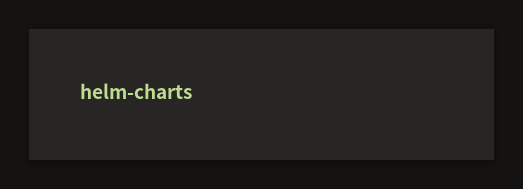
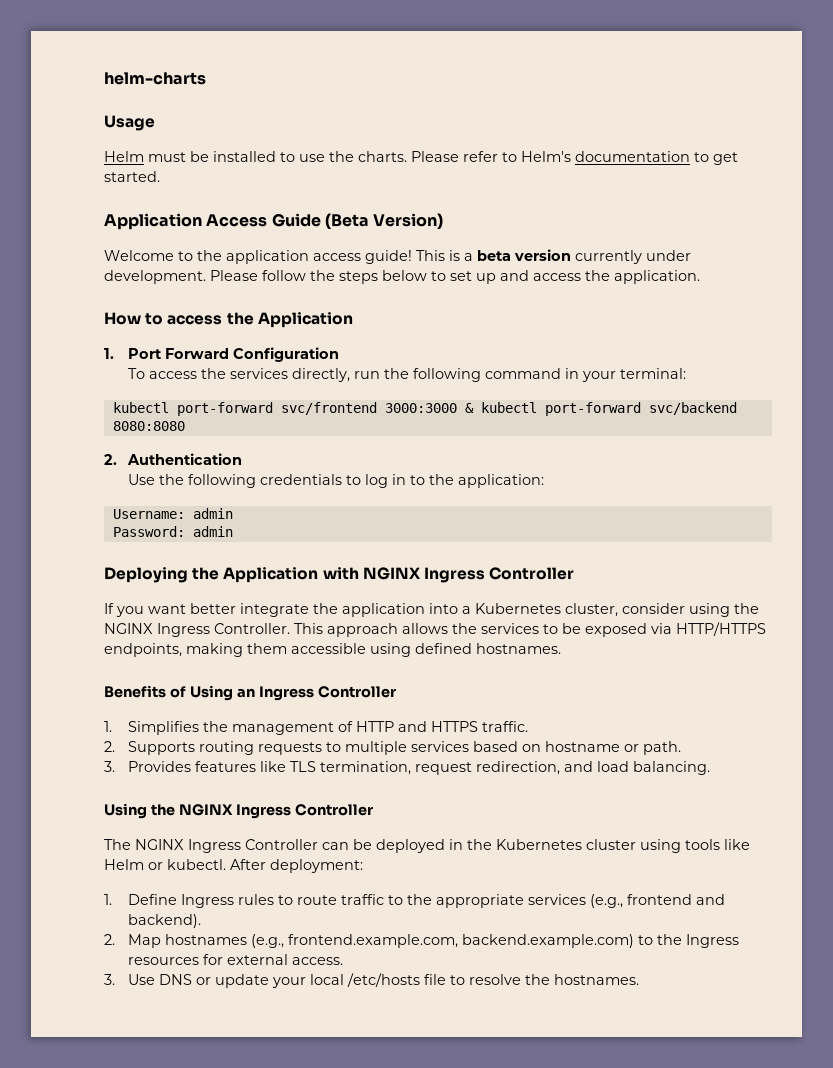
(192, 91) none -> [104,115,155,131] [104,151,738,165] [104,171,160,182] [104,213,444,230] [104,249,691,264] [104,270,700,284] [104,312,353,328] [104,347,340,362] [128,368,687,382] [112,402,737,416] [112,421,185,431] [104,453,243,465] [128,474,545,488] [112,508,233,519] [112,526,233,537] [104,567,575,583] [104,603,759,617] [104,622,766,637] [104,643,561,657] [104,685,396,701] [104,721,529,735] [104,741,682,755] [104,761,711,775] [104,803,373,819] [104,839,750,853] [104,859,363,873] [104,894,726,908] [128,914,202,928] [104,934,740,948] [128,954,344,965] [104,973,640,988] // Usage // Helm must be installed to use the charts. Please refer to Helm's documentation to get started. // Application Access Guide (Beta Version) // Welcome to the application access guide! This is a beta version currently under development. Please follow the steps below to set up and access the application. // How to access the Application // 1. Port Forward Configuration // To access the services directly, run the following command in your terminal: // kubectl port-forward svc/frontend 3000:3000 & kubectl port-forward svc/backend 8080:8080 // 2. Authentication // Use the following credentials to log in to the application: // Username: admin // Password: admin // Deploying the Application with NGINX Ingress Controller // If you want better integrate the application into a Kubernetes cluster, consider using the NGINX Ingress Controller. This approach allows the services to be exposed via HTTP/HTTPS endpoints, making them accessible using defined hostnames. // Benefits of Using an Ingress Controller // 1. Simplifies the management of HTTP and HTTPS traffic. // 2. Supports routing requests to multiple services based on hostname or path. // 3. Provides features like TLS termination, request redirection, and load balancing. // Using the NGINX Ingress Controller // The NGINX Ingress Controller can be deployed in the Kubernetes cluster using tools like Helm or kubectl. After deployment: // 1. Define Ingress rules to route traffic to the appropriate services (e.g., frontend and backend). // 2. Map hostnames (e.g., frontend.example.com, backend.example.com) to the Ingress resources for external access. // 3. Use DNS or update your local /etc/hosts file to resolve the hostnames.

